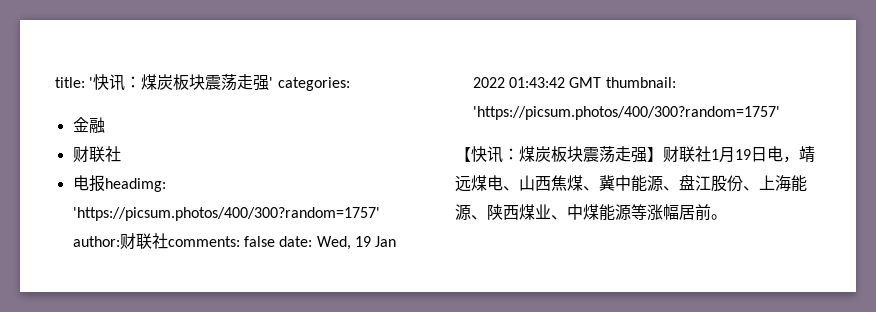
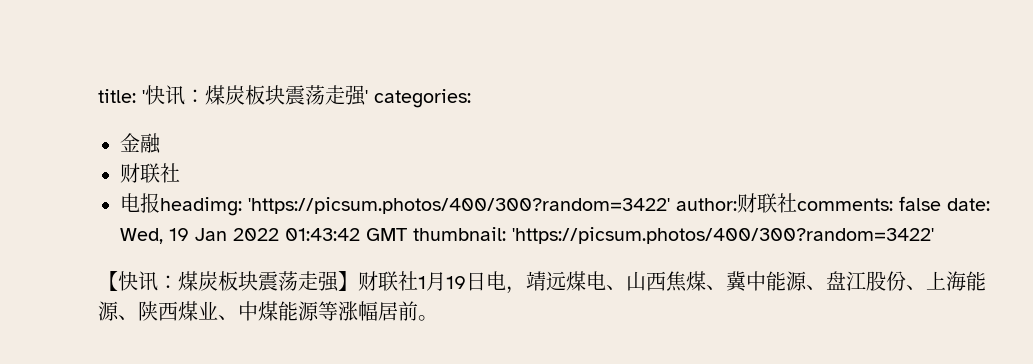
[72,207,380,221] 'https://picsum.photos/400/300?random=1757' -> [248,197,670,214] 'https://picsum.photos/400/300?random=3422'
[472,106,780,120] 'https://picsum.photos/400/300?random=1757' -> [512,227,934,244] 'https://picsum.photos/400/300?random=3422'

